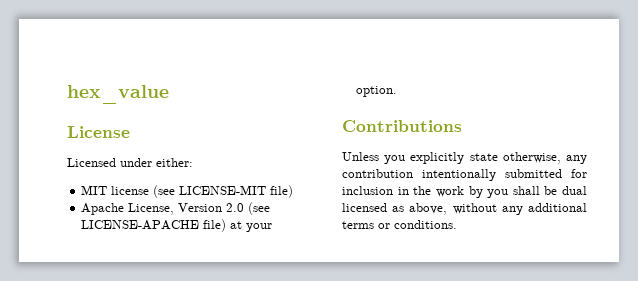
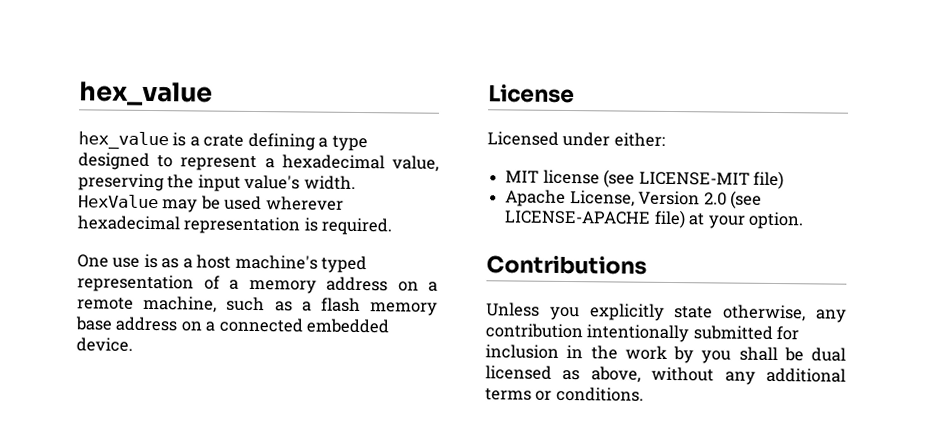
[67,85,169,104] hex_value -> [79,81,213,107] [78,131,368,152] [78,152,440,172] [78,173,356,192] [78,194,344,213] [77,215,393,236] [77,253,368,274] [77,274,438,294] [77,295,438,316] [75,316,391,334] [76,337,133,352] hex_value // hex_value is a crate defining a type designed to represent a hexadecimal value, preserving the input value's width. HexValue may be used wherever hexadecimal representation is required. // One use is as a host machine's typed representation of a memory address on a remote machine, such as a flash memory base address on a connected embedded device.

